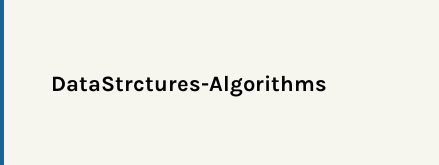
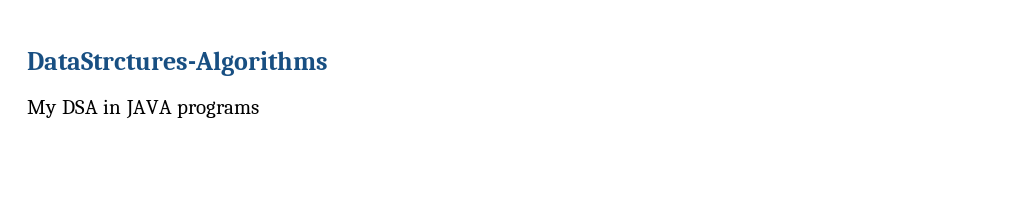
(327, 86) none -> [27,99,260,119] // My DSA in JAVA programs

